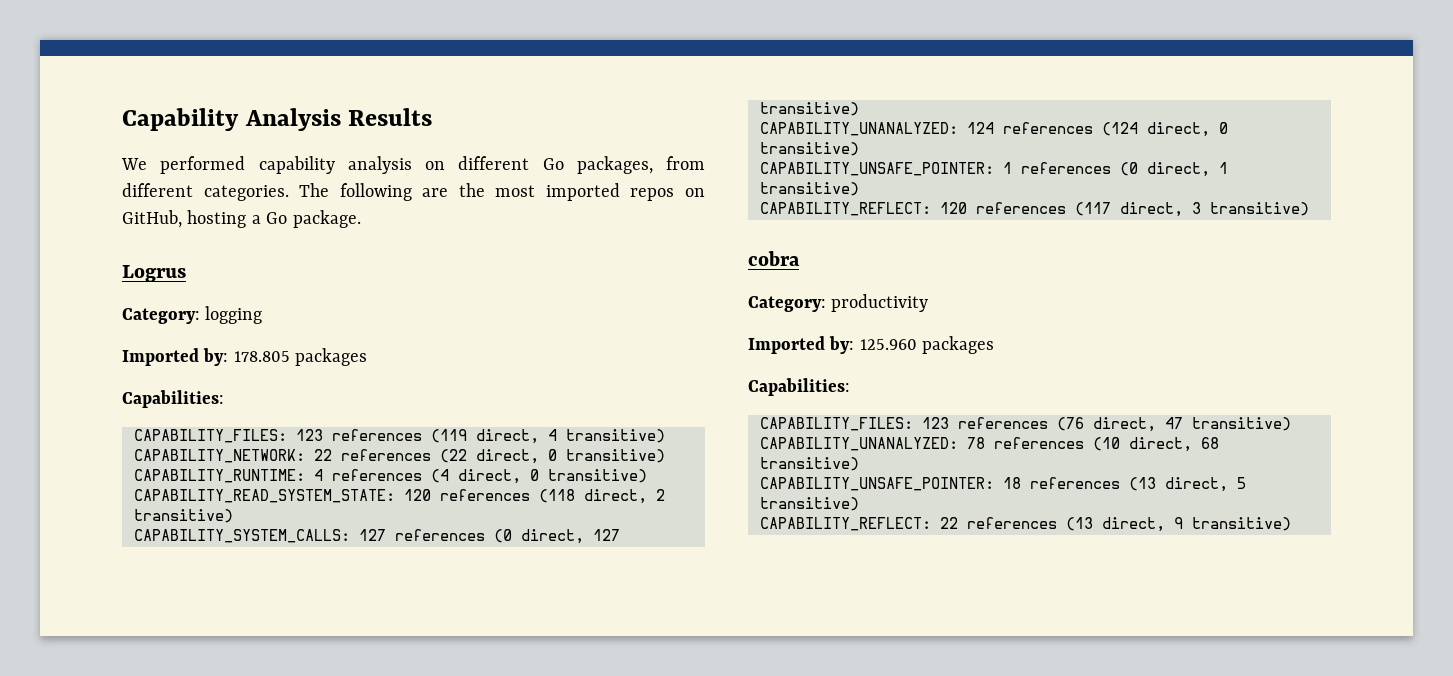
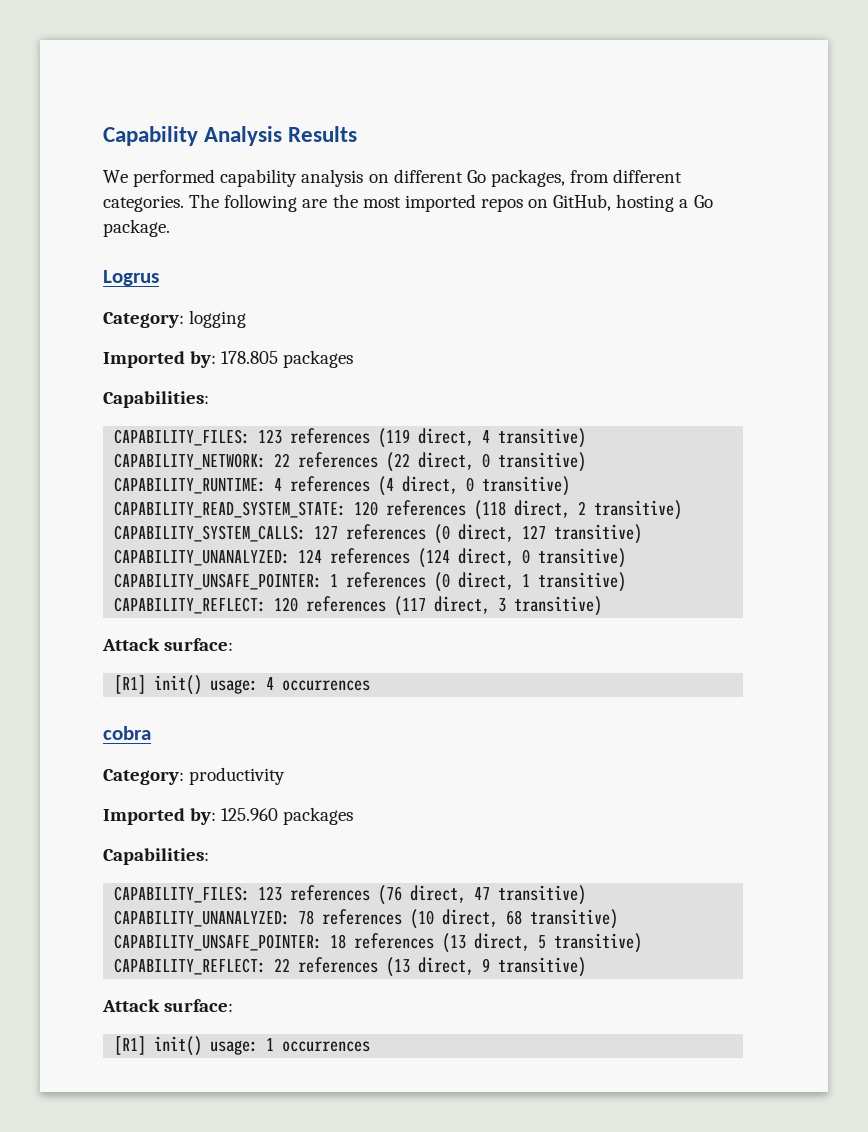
(1309, 209) none -> [102,638,234,651] [114,675,371,695] // Attack surface: // [R1] init() usage: 4 occurrences
(1291, 524) none -> [102,999,234,1012] [114,1036,371,1056] // Attack surface: // [R1] init() usage: 1 occurrences

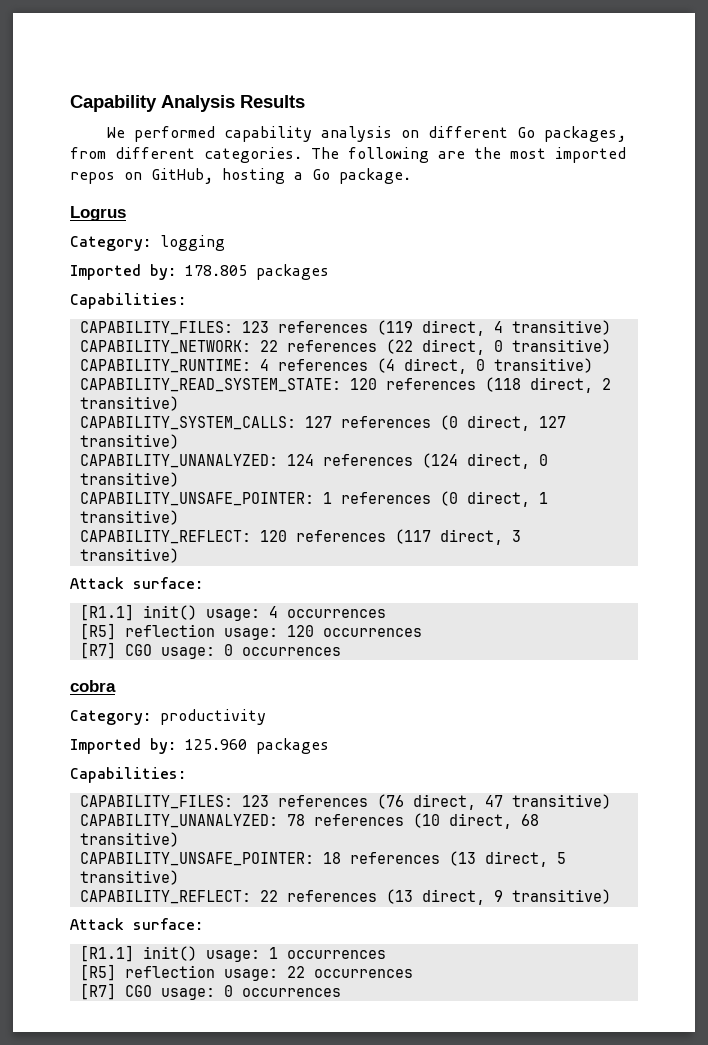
[114,675,147,694] [R1] -> [79,604,134,621] [R1.1]
(371, 685) none -> [79,623,422,640] [79,642,341,659] // [R5] reflection usage: 120 occurrences // [R7] CGO usage: 0 occurrences
[114,1036,147,1055] [R1] -> [79,945,134,962] [R1.1]
(371, 1046) none -> [79,964,413,981] [79,983,341,1000] // [R5] reflection usage: 22 occurrences // [R7] CGO usage: 0 occurrences

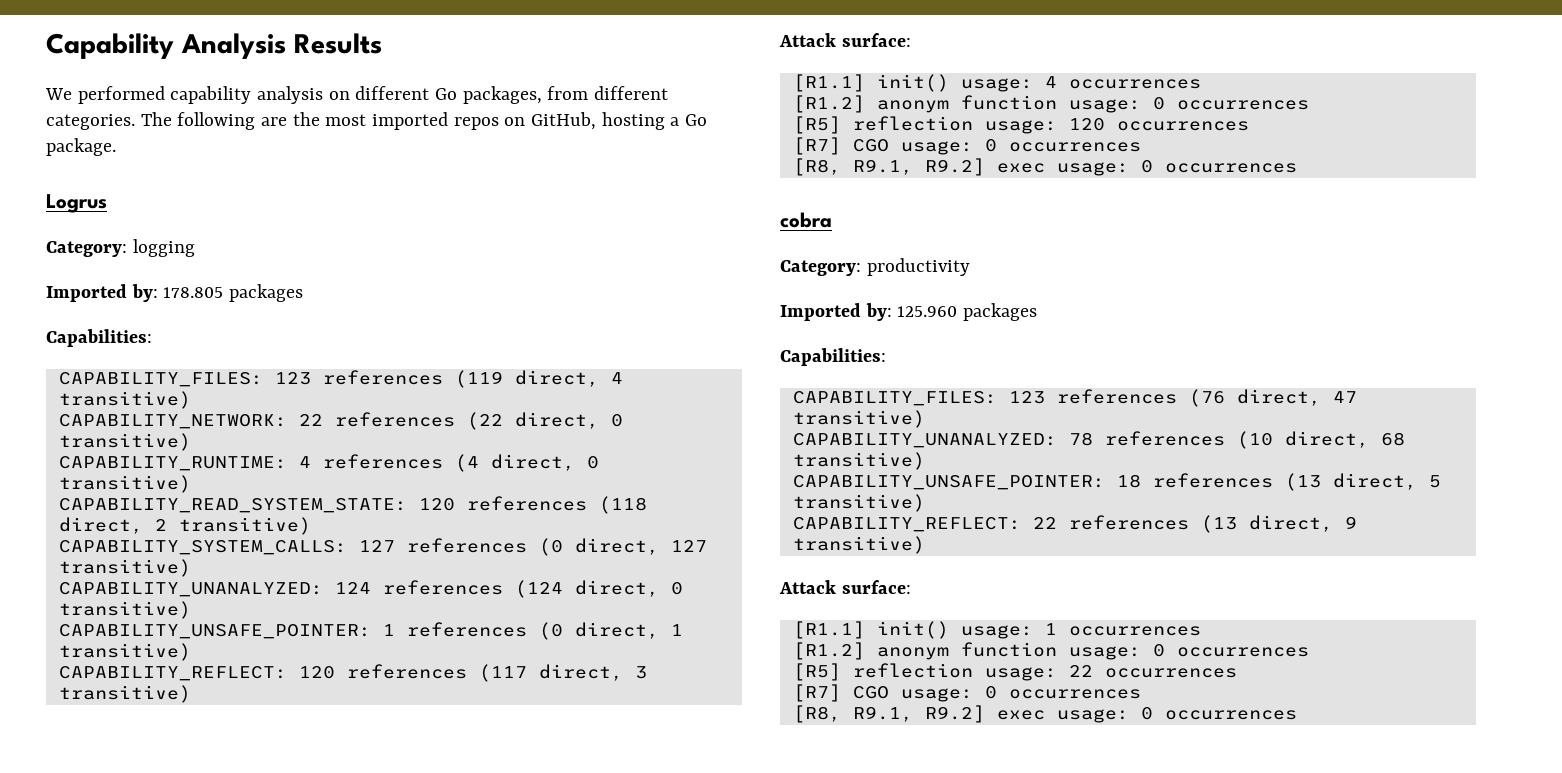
(386, 613) none -> [792,95,1309,113] // [R1.2] anonym function usage: 0 occurrences
(341, 651) none -> [792,158,1297,176] // [R8, R9.1, R9.2] exec usage: 0 occurrences
(386, 954) none -> [792,642,1309,660] // [R1.2] anonym function usage: 0 occurrences
(341, 992) none -> [792,705,1297,723] // [R8, R9.1, R9.2] exec usage: 0 occurrences

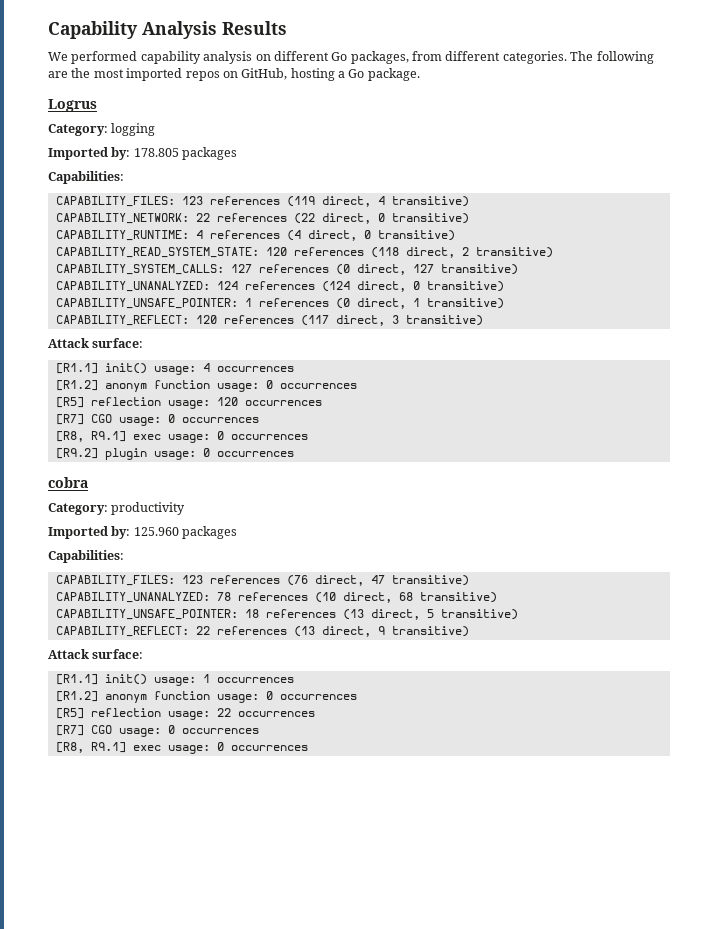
[852,158,1297,176] R9.1, R9.2] exec usage: 0 occurrences -> [90,431,308,443] [55,448,294,460] R9.1] exec usage: 0 occurrences // [R9.2] plugin usage: 0 occurrences
[852,705,985,723] R9.1, R9.2] -> [90,742,126,753] R9.1]

